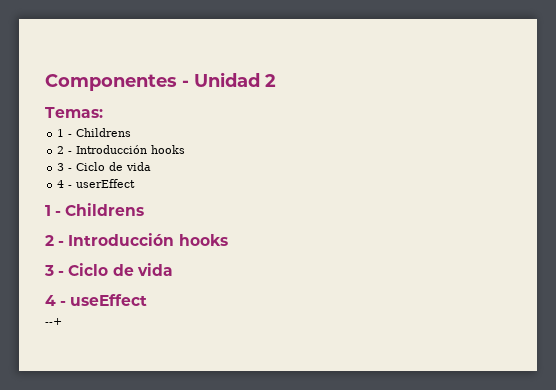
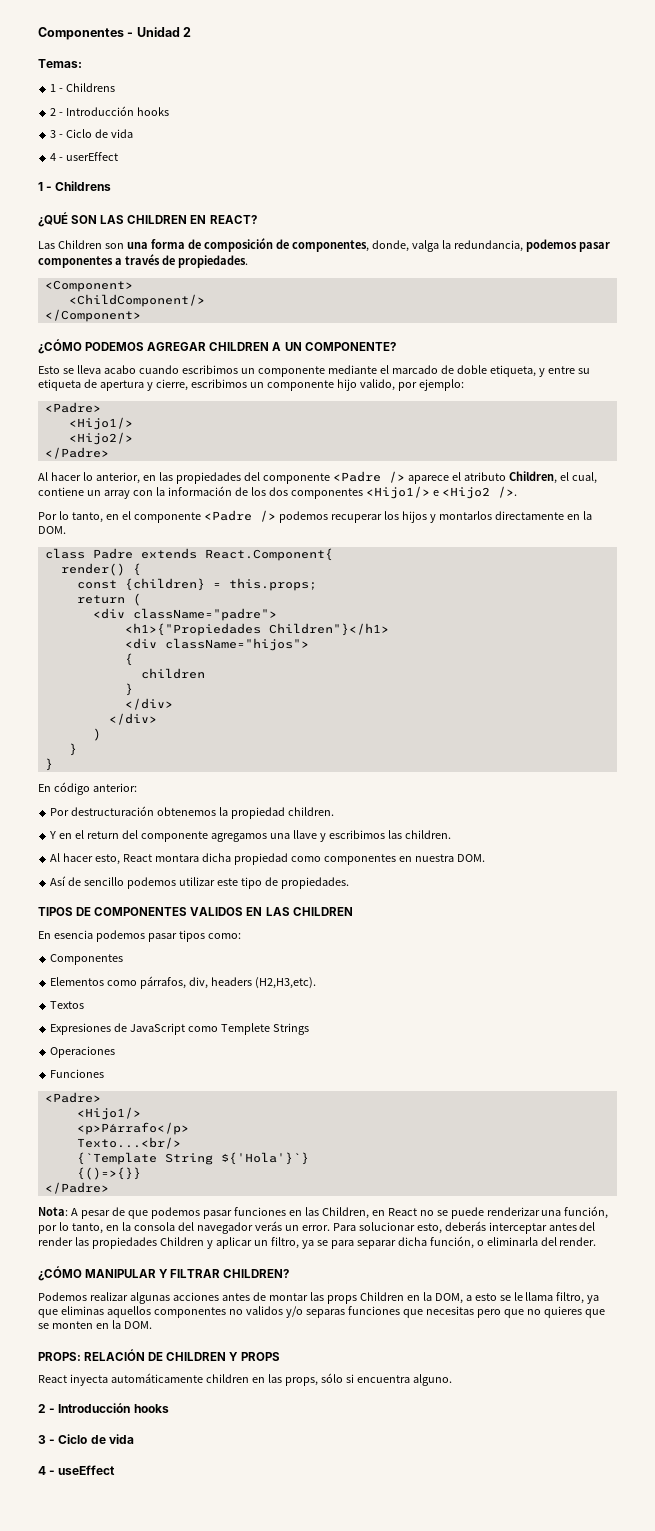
(145, 209) none -> [38,212,257,227] [38,238,610,252] [38,254,248,268] [44,280,133,292] [68,294,205,307] [44,309,141,322] [38,339,396,354] [38,365,590,377] [38,379,464,391] [44,402,101,413] [68,417,133,430] [68,432,133,445] [44,447,109,459] [38,471,597,484] [38,486,517,499] [38,510,592,523] [38,526,66,534] [44,548,333,561] [60,563,141,576] [76,578,317,591] [76,593,141,606] [92,608,277,621] [124,623,389,636] [124,638,309,651] [124,653,133,666] [140,668,205,679] [124,683,133,696] [124,698,173,710] [108,713,157,725] [92,728,101,741] [68,743,77,756] [44,758,53,771] [38,782,137,795] [50,806,334,819] [49,830,451,842] [50,853,485,865] [50,876,349,889] [38,907,353,916] [38,930,241,942] [50,954,124,965] [50,976,316,989] [50,1001,85,1009] [50,1023,309,1035] [50,1046,116,1058] [50,1069,105,1078] [44,1092,101,1103] [76,1107,141,1120] [76,1122,189,1135] [76,1137,181,1149] [76,1152,309,1165] [76,1167,141,1180] [44,1182,109,1194] [38,1206,609,1219] [38,1221,596,1234] [38,1236,597,1249] [38,1266,290,1281] [38,1292,600,1304] [38,1306,605,1318] [38,1320,152,1329] [38,1349,280,1361] [38,1373,452,1386] // ¿QUÉ SON LAS CHILDREN EN REACT? // Las Children son una forma de composición de componentes, donde, valga la redundancia, podemos pasar componentes a través de propiedades. // <Component> // <ChildComponent/> // </Component> // ¿CÓMO PODEMOS AGREGAR CHILDREN A UN COMPONENTE? // Esto se lleva acabo cuando escribimos un componente mediante el marcado de doble etiqueta, y entre su etiqueta de apertura y cierre, escribimos un componente hijo valido, por ejemplo: // <Padre> // <Hijo1/> // <Hijo2/> // </Padre> // Al hacer lo anterior, en las propiedades del componente <Padre /> aparece el atributo Children, el cual, contiene un array con la información de los dos componentes <Hijo1/> e <Hijo2 />. // Por lo tanto, en el componente <Padre /> podemos recuperar los hijos y montarlos directamente en la DOM. // class Padre extends React.Component{ // render() { // const {children} = this.props; // return ( // <div className="padre"> // <h1>{"Propiedades Children"}</h1> // <div className="hijos"> // { // children // } // </div> // </div> // ) // } // } // En código anterior: // Por destructuración obtenemos la propiedad children. // Y en el return del componente agregamos una llave y escribimos las children. // Al hacer esto, React montara dicha propiedad como componentes en nuestra DOM. // Así de sencillo podemos utilizar este tipo de propiedades. // TIPOS DE COMPONENTES VALIDOS EN LAS CHILDREN // En esencia podemos pasar tipos como: // Componentes // Elementos como párrafos, div, headers (H2,H3,etc). // Textos // Expresiones de JavaScript como Templete Strings // Operaciones // Funciones // <Padre> // <Hijo1/> // <p>Párrafo</p> // Texto...<br/> // {`Template String ${'Hola'}`} // {()=>{}} // </Padre> // Nota: A pesar de que podemos pasar funciones en las Children, en React no se puede renderizar una función, por lo tanto, en la consola del navegador verás un error. Para solucionar esto, deberás interceptar antes del render las propiedades Children y aplicar un filtro, ya se para separar dicha función, o eliminarla del render. // ¿CÓMO MANIPULAR Y FILTRAR CHILDREN? // Podemos realizar algunas acciones antes de montar las props Children en la DOM, a esto se le llama filtro, ya que eliminas aquellos componentes no validos y/o separas funciones que necesitas pero que no quieres que se monten en la DOM. // PROPS: RELACIÓN DE CHILDREN Y PROPS // React inyecta automáticamente children en las props, sólo si encuentra alguno.
[45,318,62,325] // --+ -> (116, 1470) none

